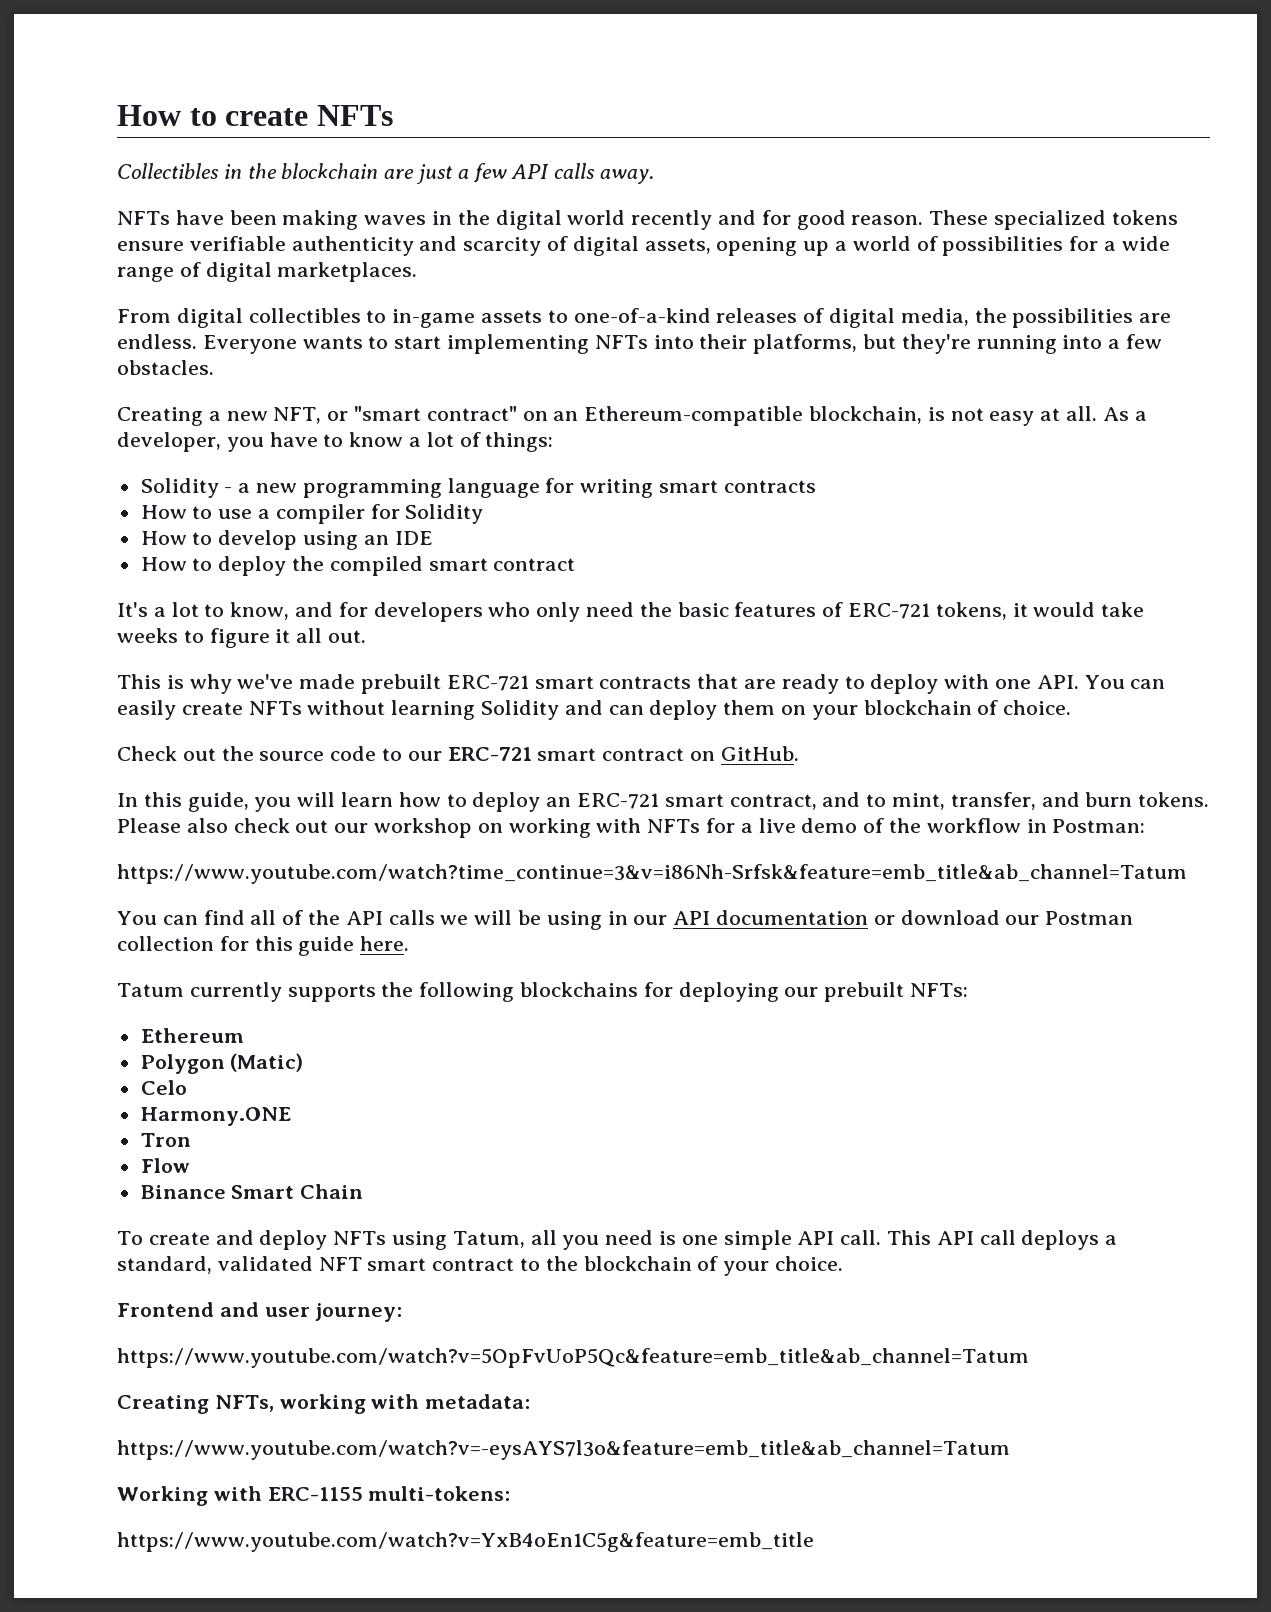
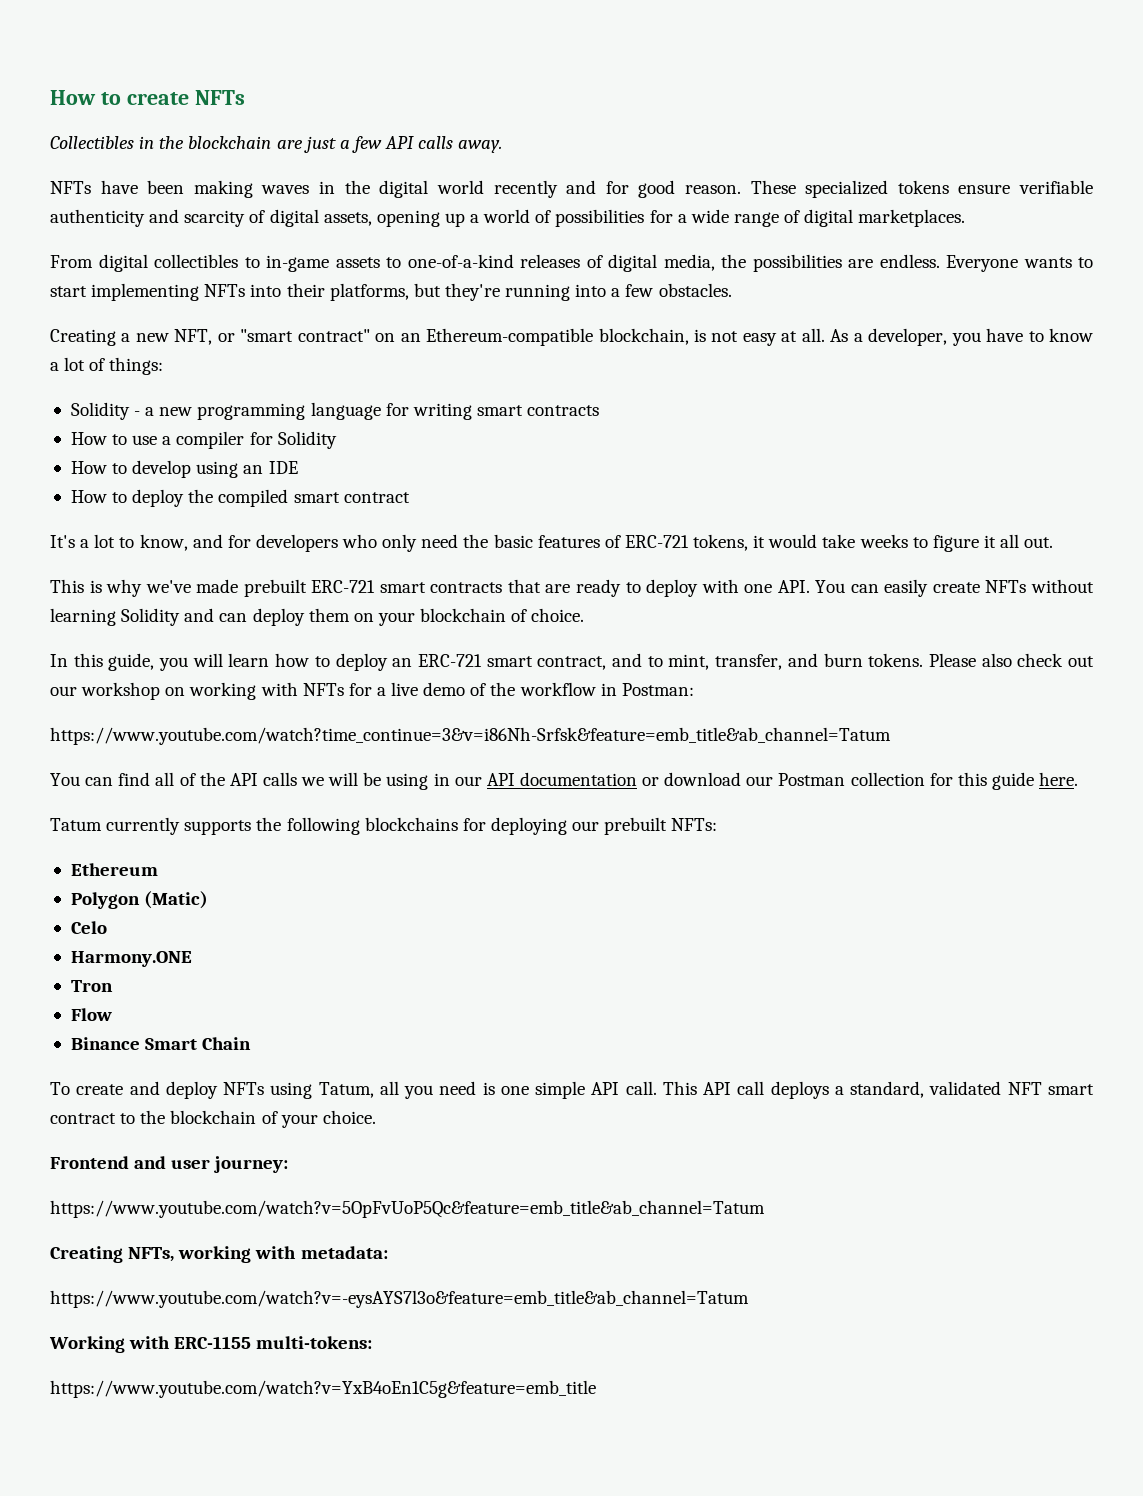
[117,746,799,761] // Check out the source code to our ERC-721 smart contract on GitHub. -> (585, 615) none

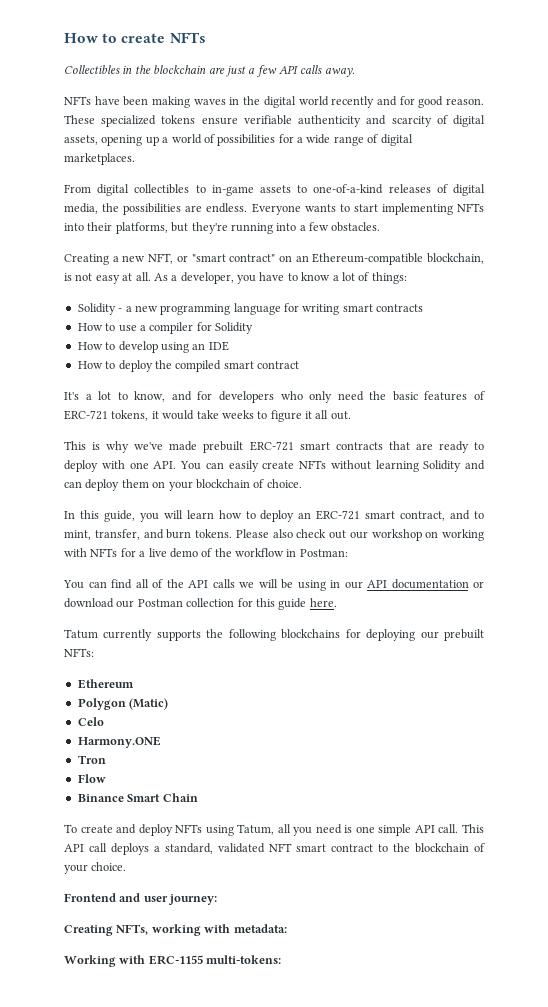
[50,727,891,745] // https://www.youtube.com/watch?time_continue=3&v=i86Nh-Srfsk&feature=emb_title&ab_channel=Tatum -> (348, 553) none
[50,1200,765,1218] // https://www.youtube.com/watch?v=5OpFvUoP5Qc&feature=emb_title&ab_channel=Tatum -> (218, 899) none
[50,1290,749,1308] // https://www.youtube.com/watch?v=-eysAYS7l3o&feature=emb_title&ab_channel=Tatum -> (287, 928) none
[50,1380,596,1398] // https://www.youtube.com/watch?v=YxB4oEn1C5g&feature=emb_title -> (282, 959) none

